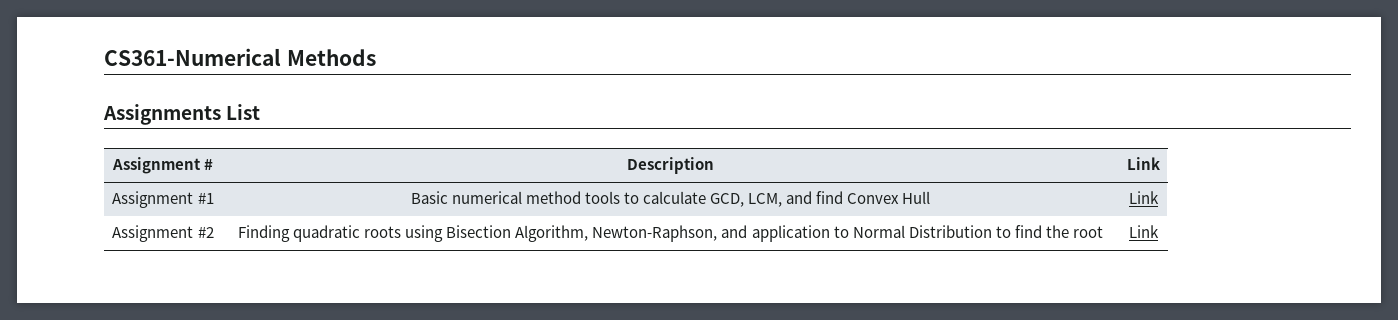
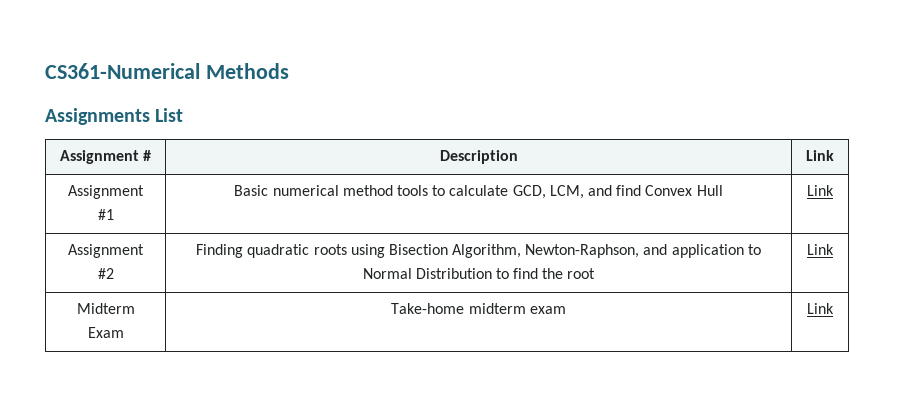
(1159, 231) none -> [76,303,135,314] [87,327,124,338] [391,303,566,314] [807,303,834,314] // Midterm Exam | Take-home midterm exam | Link

